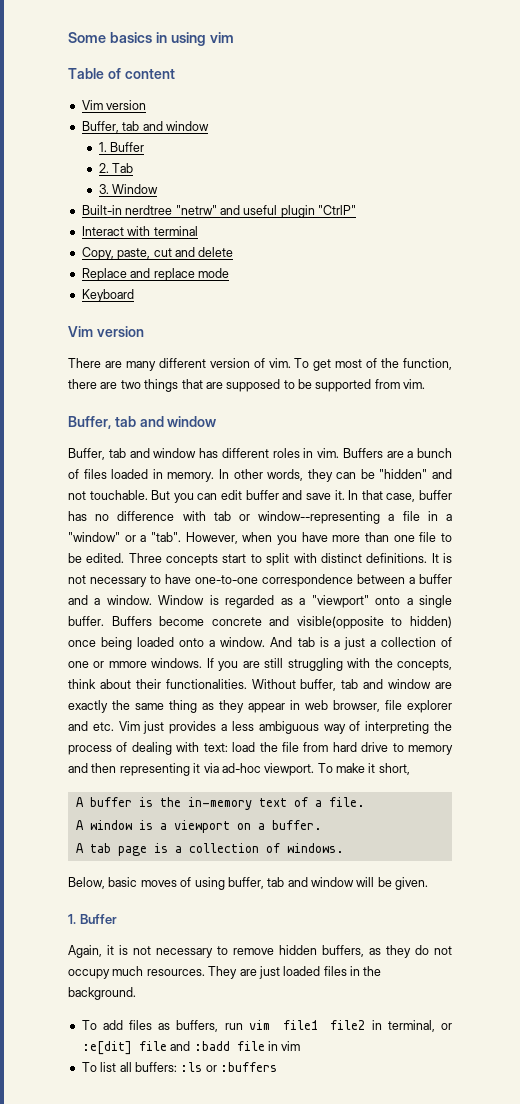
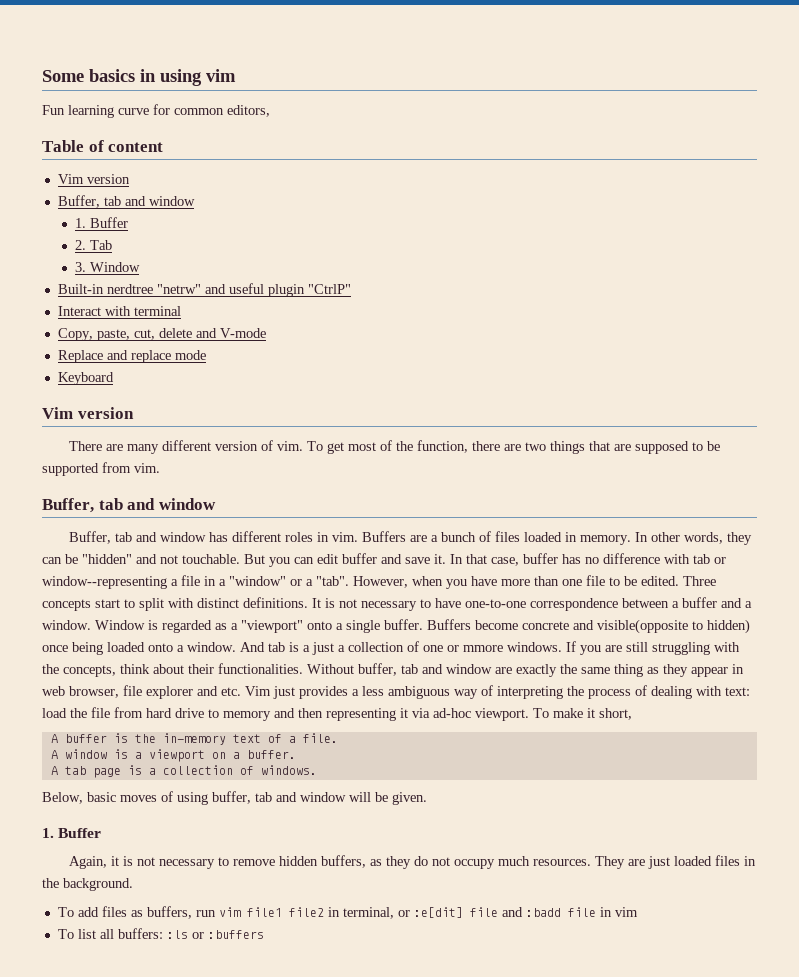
(234, 37) none -> [42,104,270,118] // Fun learning curve for common editors,
[153,247,234,257] cut and delete -> [133,328,266,340] cut, delete and V-mode

